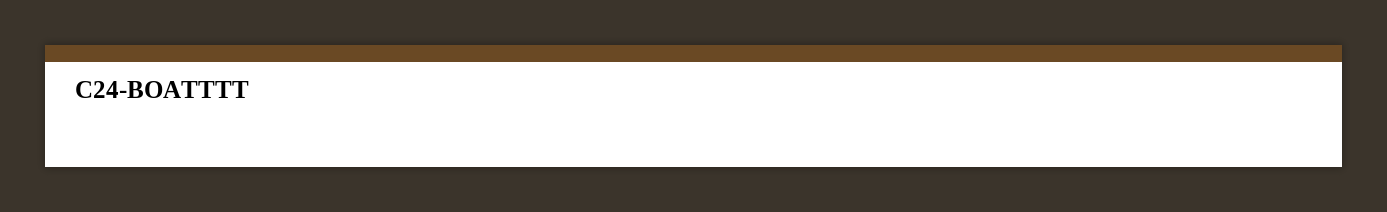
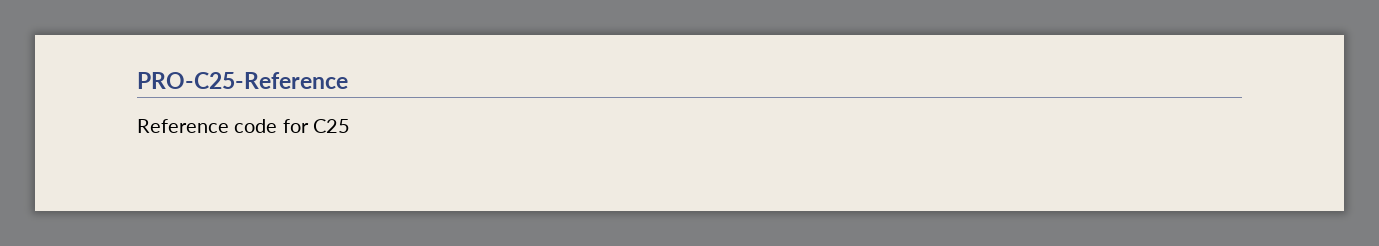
[75,81,249,98] C24-BOATTTT -> [137,72,348,89] [137,119,350,133] PRO-C25-Reference // Reference code for C25

